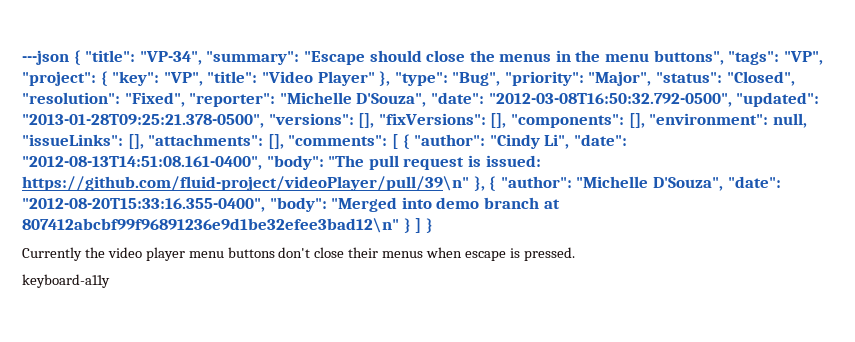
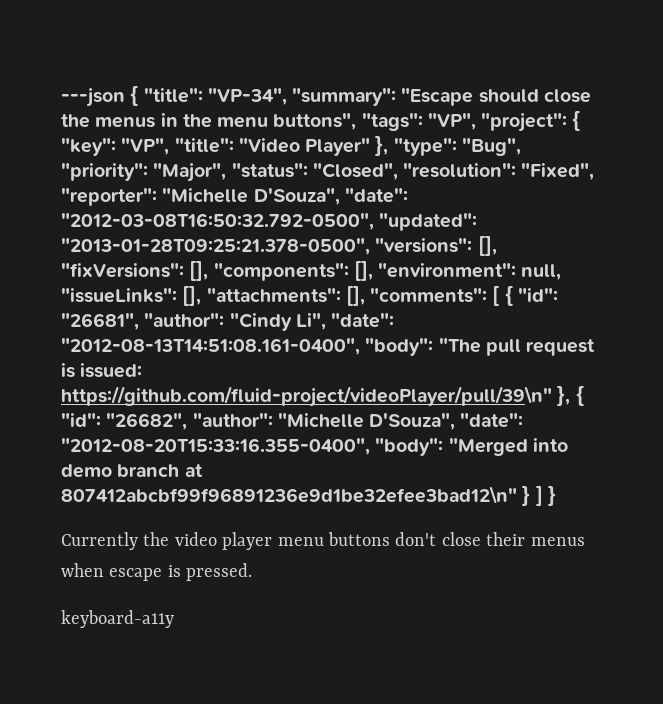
(410, 141) none -> [517,288,558,302] [61,313,139,330] "id": "26681",
(497, 183) none -> [61,413,188,430] "id": "26682",

